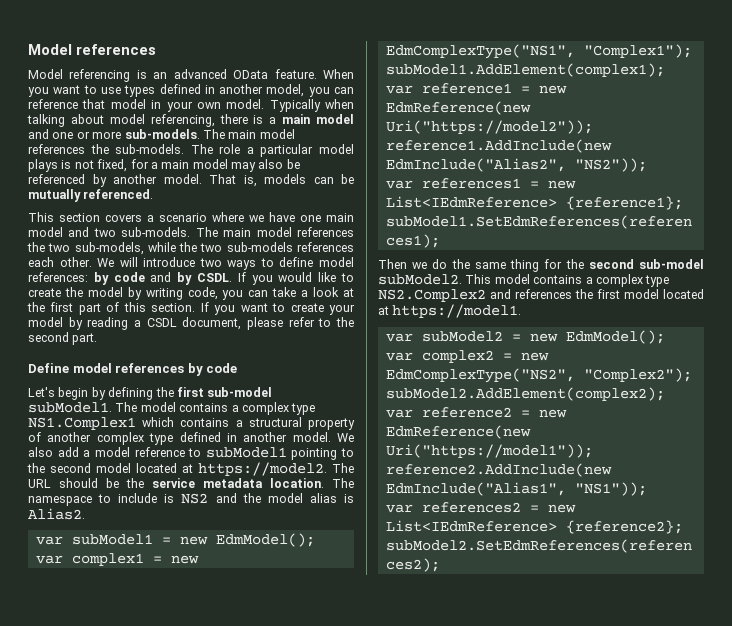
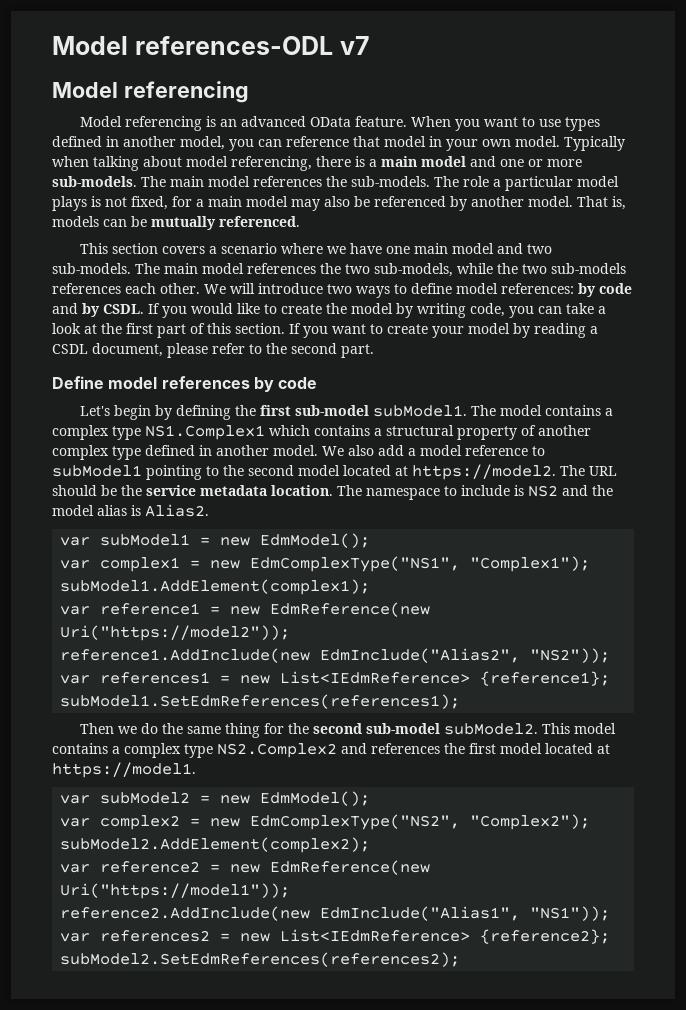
[28,44,157,55] Model references -> [52,36,370,55] [52,81,249,103] Model references-ODL v7 // Model referencing

